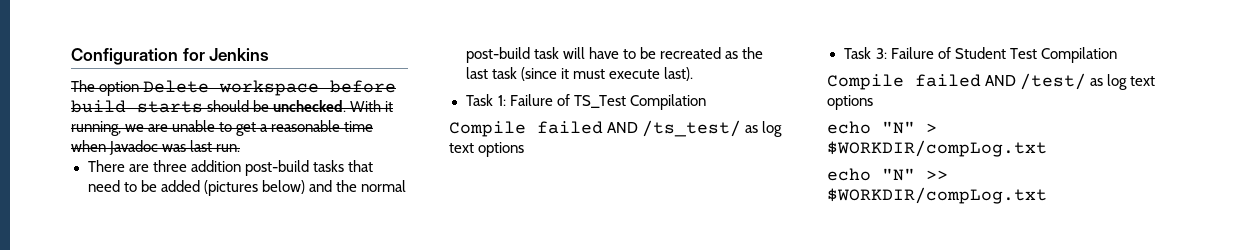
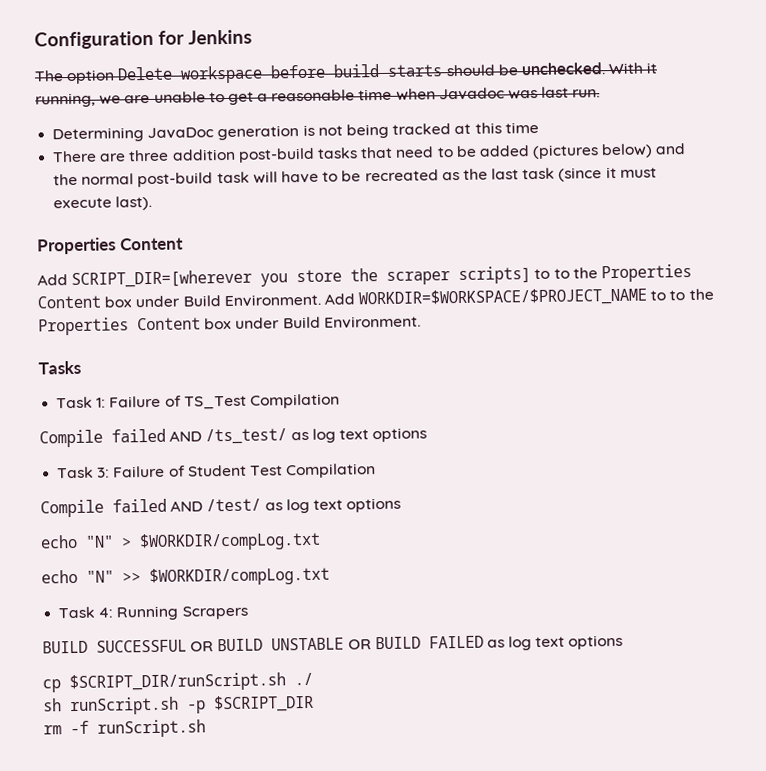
(241, 148) none -> [52,121,539,143] // Determining JavaDoc generation is not being tracked at this time
(693, 74) none -> [37,237,184,255] [37,264,692,289] [37,287,714,309] [38,315,421,336] [38,360,81,375] // Properties Content // Add SCRIPT_DIR=[wherever you store the scraper scripts] to to the Properties Content box under Build Environment. Add WORKDIR=$WORKSPACE/$PROJECT_NAME to to the Properties Content box under Build Environment. // Tasks
(1047, 195) none -> [58,605,249,621] [42,634,624,654] [42,672,313,693] [43,694,314,716] [43,719,206,738] // Task 4: Running Scrapers // BUILD SUCCESSFUL OR BUILD UNSTABLE OR BUILD FAILED as log text options // cp $SCRIPT_DIR/runScript.sh ./ // sh runScript.sh -p $SCRIPT_DIR // rm -f runScript.sh

